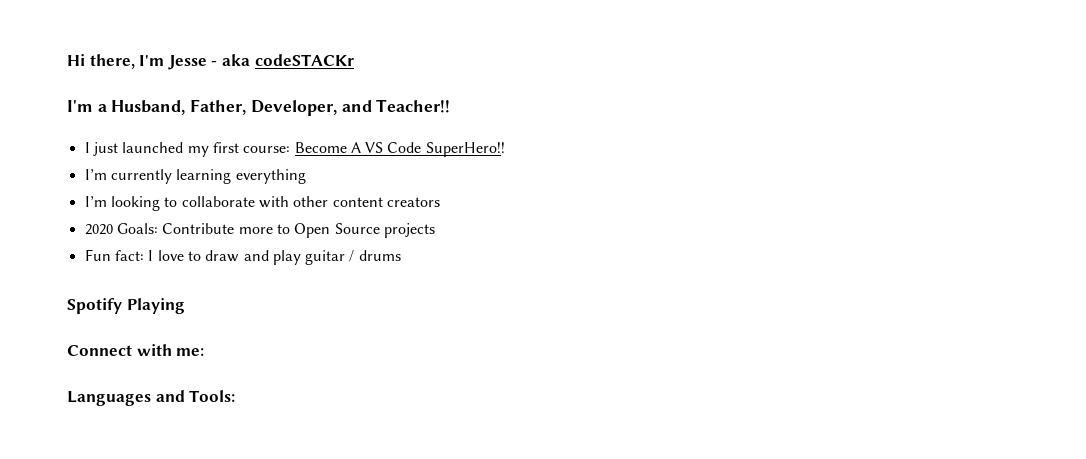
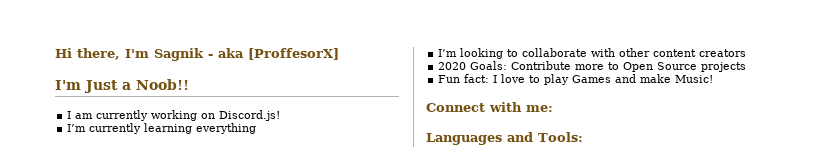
[167,55,207,70] Jesse -> [154,48,204,61] Sagnik
[254,54,354,66] [67,99,451,116] [84,142,505,157] codeSTACKr // I'm a Husband, Father, Developer, and Teacher!! // I just launched my first course: Become A VS Code SuperHero!! -> [248,48,339,60] [55,79,189,93] [67,110,281,121] [ProffesorX] // I'm Just a Noob!! // I am currently working on Discord.js!
[205,250,401,265] [67,298,185,314] draw and play guitar / drums // Spotify Playing -> [544,74,714,85] play Games and make Music!

